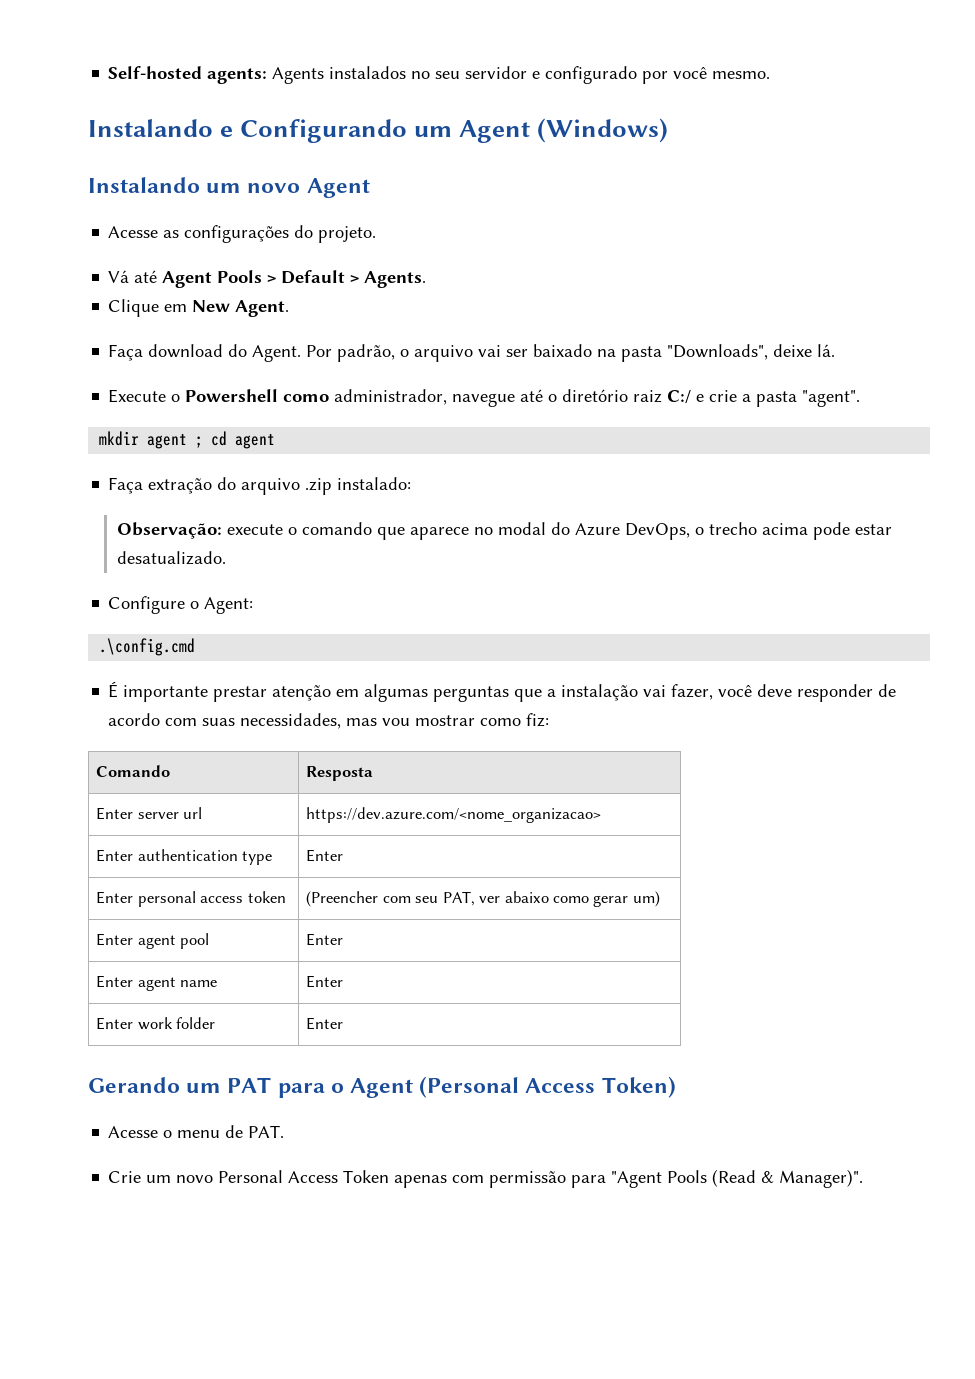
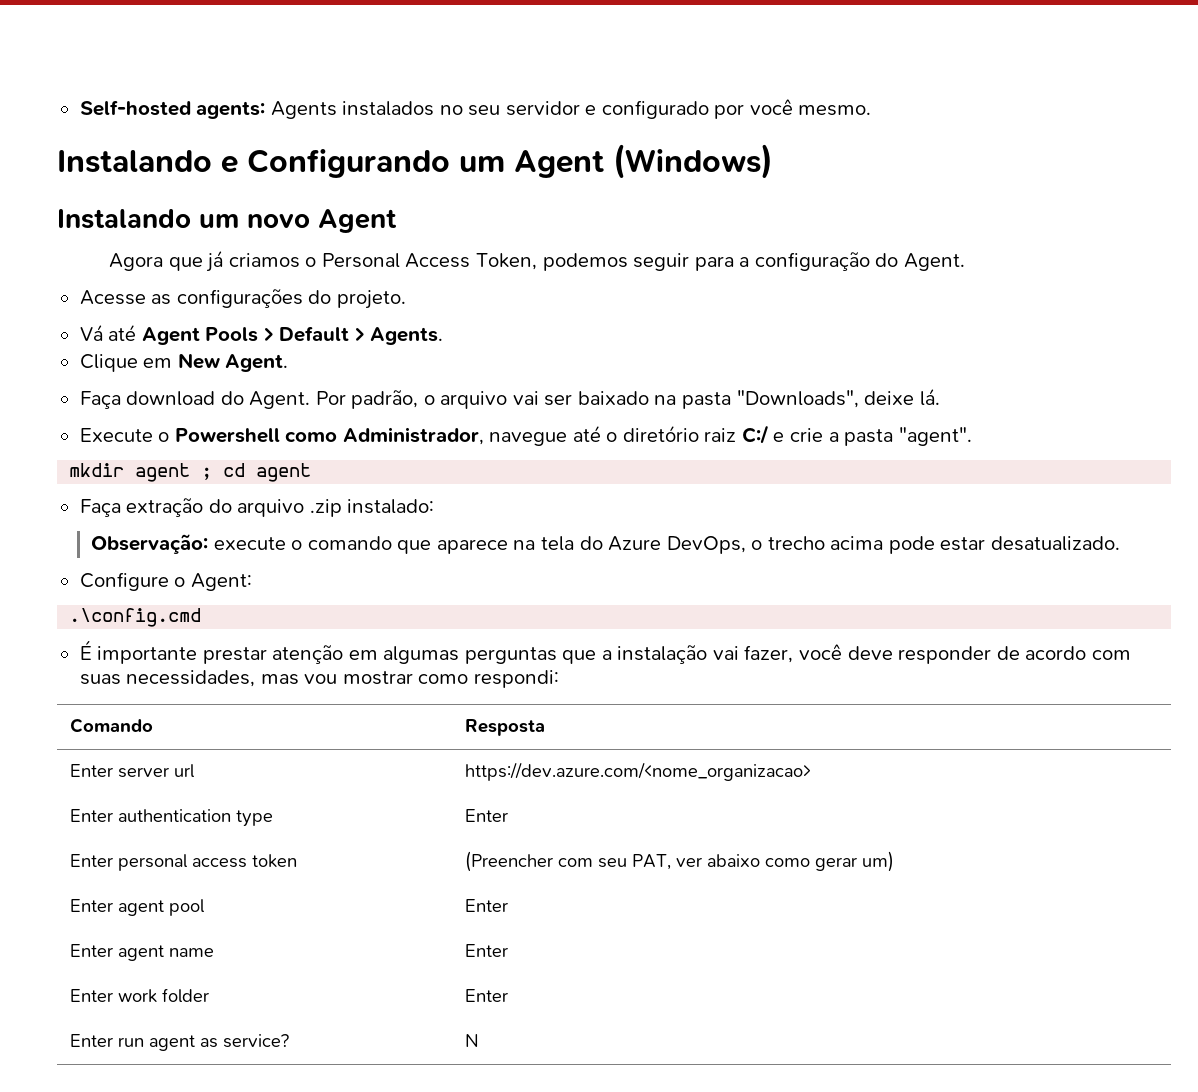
(370, 188) none -> [109,250,965,272] // Agora que já criamos o Personal Access Token, podemos seguir para a configuração do Agent.
[334,389,448,405] administrador, -> [342,427,484,445] Administrador,
[474,522,547,535] no modal -> [513,536,574,551] na tela
[526,713,550,727] fiz: -> [473,670,559,688] respondi:
[88,1076,676,1098] [108,1125,285,1138] [108,1169,864,1188] // Gerando um PAT para o Agent (Personal Access Token) // Acesse o menu de PAT. // Crie um novo Personal Access Token apenas com permissão para "Agent Pools (Read & Manager)". -> [69,1034,289,1051] [464,1034,479,1047] // Enter run agent as service? | N

